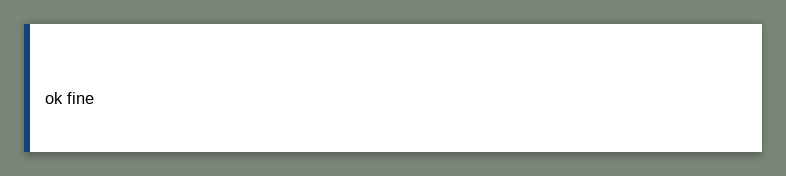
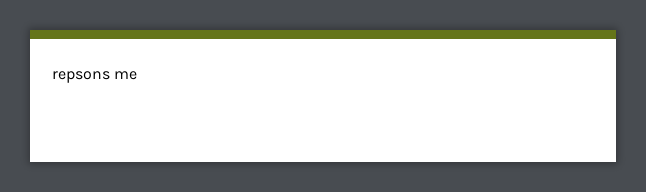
[45,92,94,104] ok fine -> [52,71,138,83] repsons me

